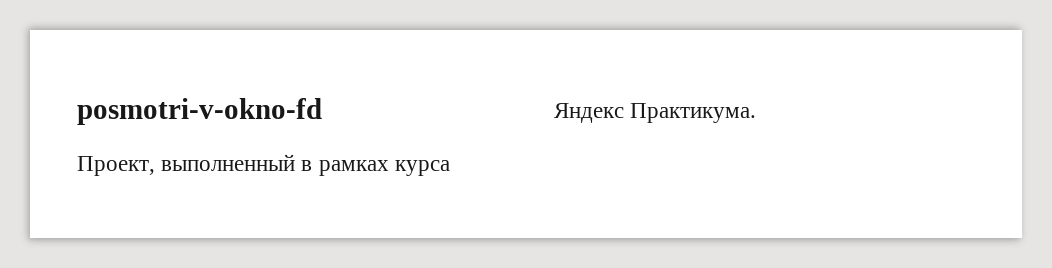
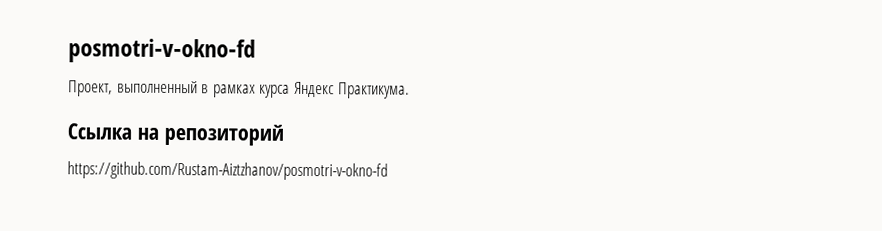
(757, 113) none -> [67,123,284,146] [67,161,388,181] // Ссылка на репозиторий // https://github.com/Rustam-Aiztzhanov/posmotri-v-okno-fd

